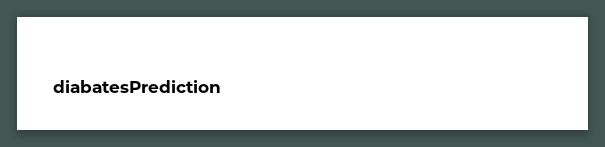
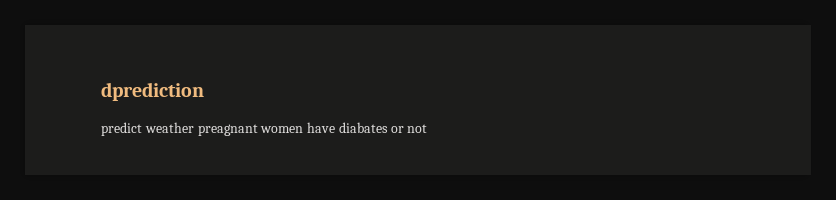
[53,80,221,93] diabatesPrediction -> [101,82,204,101] [101,122,428,136] dprediction // predict weather preagnant women have diabates or not

